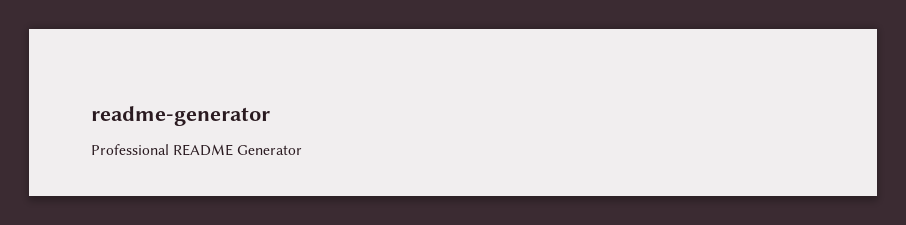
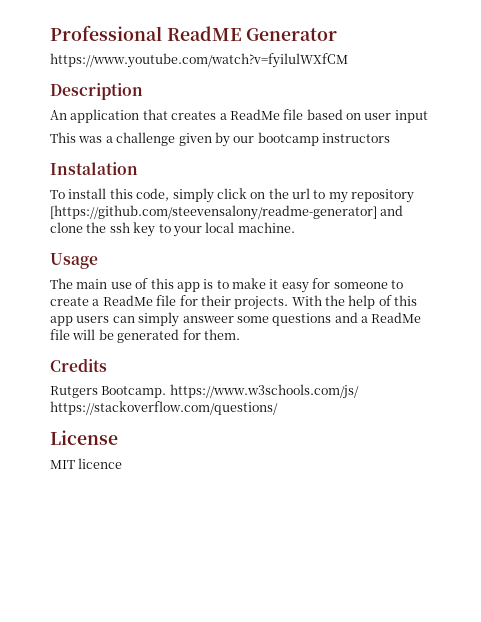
[91,106,270,126] [91,144,303,156] readme-generator // Professional README Generator -> [50,25,338,41] [50,53,348,68] [50,83,143,100] [50,109,428,123] [50,132,390,147] [50,162,138,175] [50,188,415,203] [50,205,404,220] [50,222,295,237] [50,253,98,269] [50,278,403,293] [50,295,418,310] [50,312,422,327] [50,329,240,343] [50,358,107,372] [50,384,359,399] [50,401,278,415] [50,430,118,445] [50,458,123,469] Professional ReadME Generator // https://www.youtube.com/watch?v=fyilulWXfCM // Description // An application that creates a ReadMe file based on user input // This was a challenge given by our bootcamp instructors // Instalation // To install this code, simply click on the url to my repository [https://github.com/steevensalony/readme-generator] and clone the ssh key to your local machine. // Usage // The main use of this app is to make it easy for someone to create a ReadMe file for their projects. With the help of this app users can simply answeer some questions and a ReadMe file will be generated for them. // Credits // Rutgers Bootcamp. https://www.w3schools.com/js/ https://stackoverflow.com/questions/ // License // MIT licence

